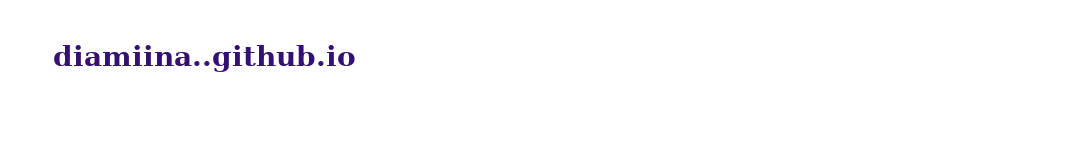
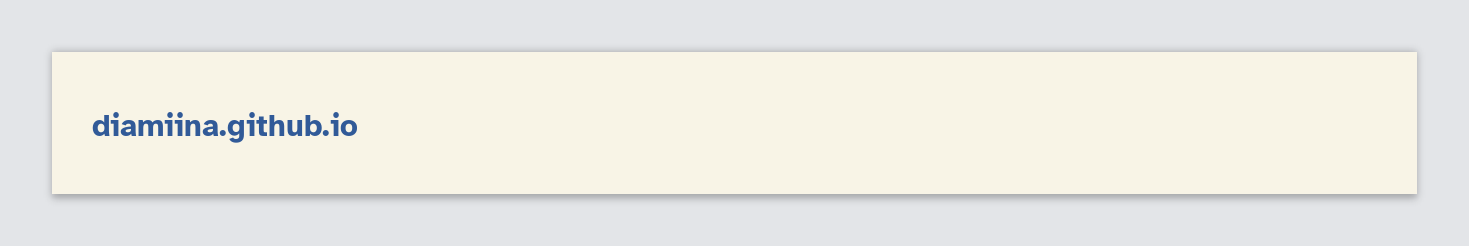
[53,45,356,72] diamiina..github.io -> [92,112,358,143] diamiina.github.io

